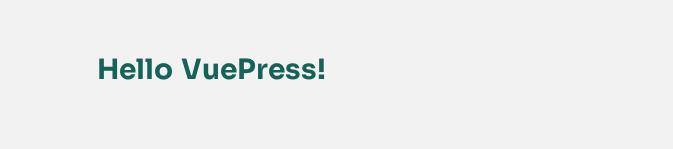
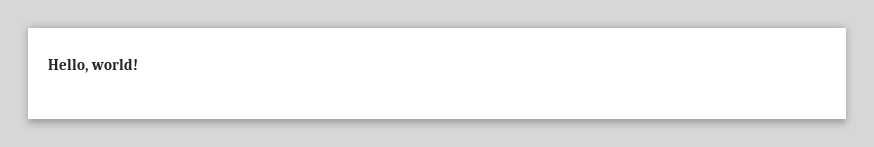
[97,58,326,80] Hello VuePress! -> [48,58,139,73] Hello, world!

